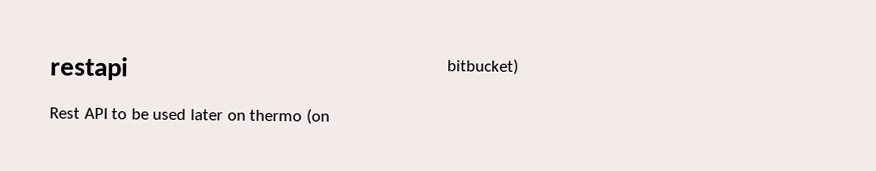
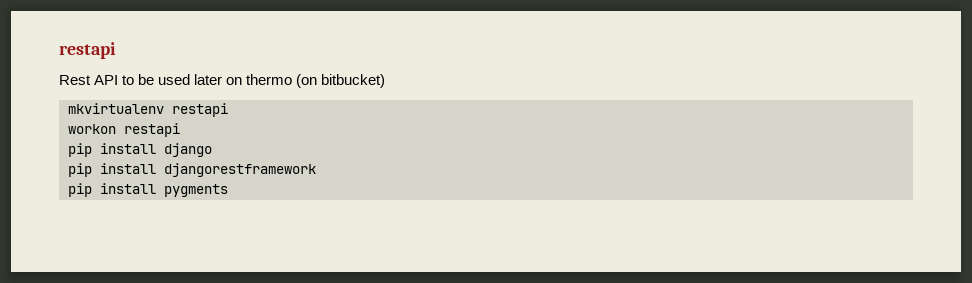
(519, 66) none -> [68,103,228,117] [68,123,180,137] [68,143,212,157] [68,163,316,177] [68,183,228,197] // mkvirtualenv restapi // workon restapi // pip install django // pip install djangorestframework // pip install pygments

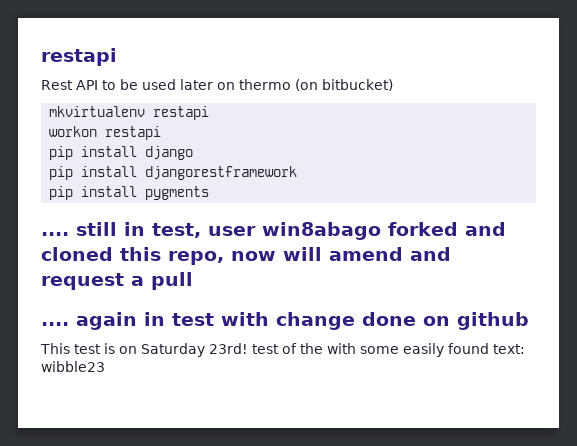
(228, 190) none -> [41,222,506,240] [41,247,451,265] [41,272,193,290] [41,312,529,330] [40,343,525,357] [41,361,105,372] // .... still in test, user win8abago forked and cloned this repo, now will amend and request a pull // .... again in test with change done on github // This test is on Saturday 23rd! test of the with some easily found text: wibble23

